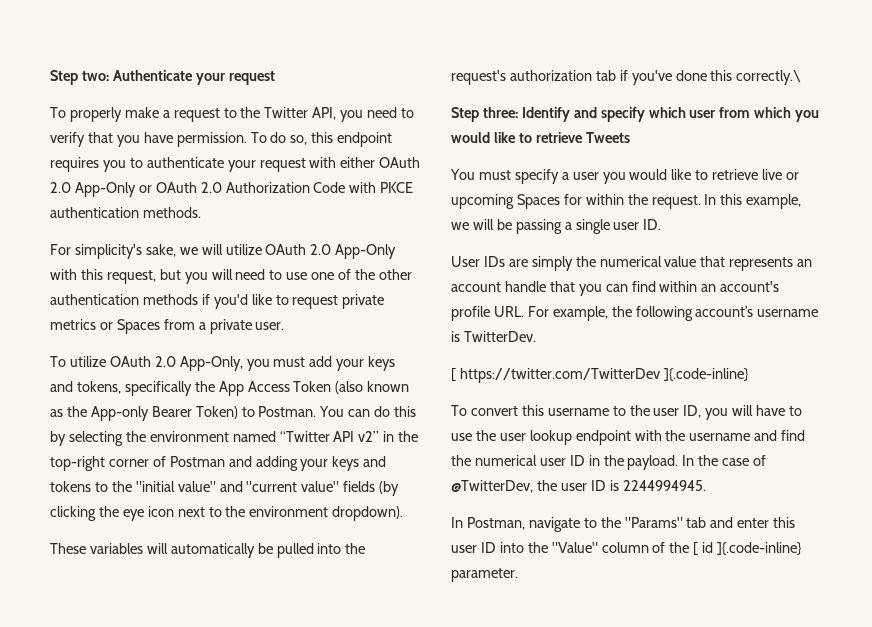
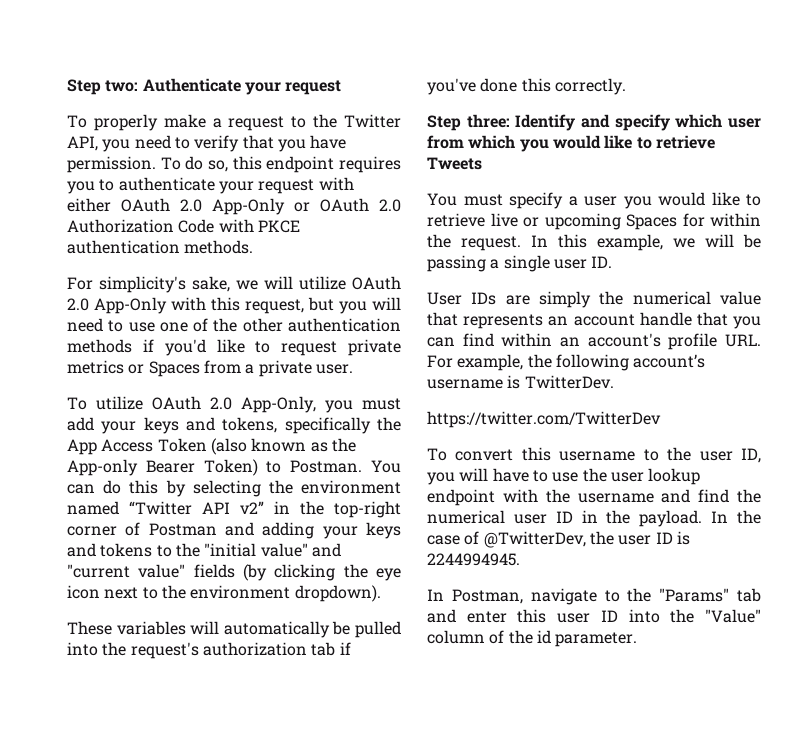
[736,70,802,85] correctly.\ -> [554,78,626,95] correctly.
[451,368,456,381] [ -> (614, 382) none
[663,368,749,381] ]{.code-inline} -> (661, 419) none
[693,542,803,555] [ id ]{.code-inline} -> [536,630,551,644] id

